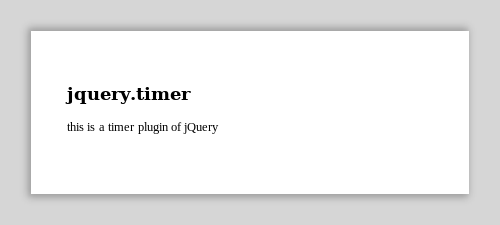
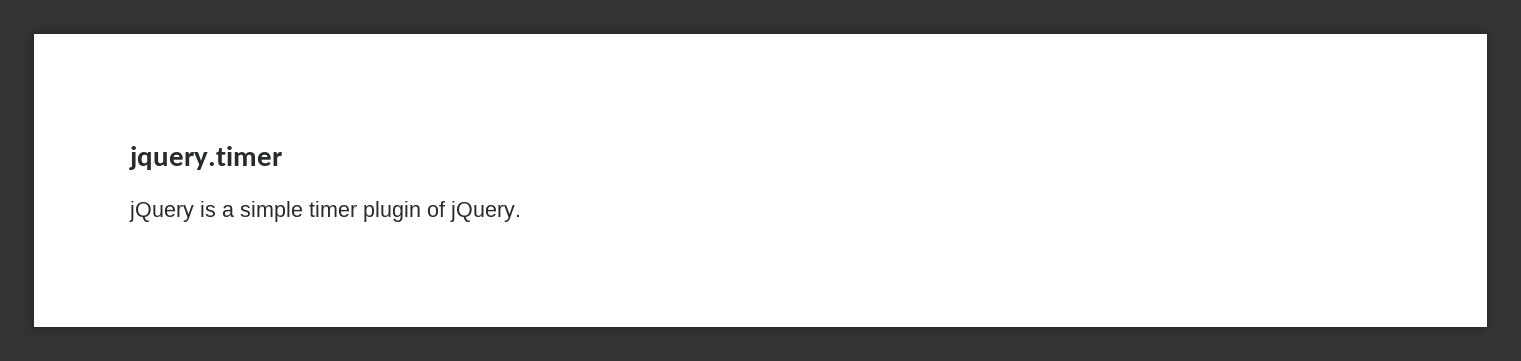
[67,122,84,131] this -> [129,201,194,222] jQuery
(105, 128) none -> [240,201,303,222] simple
[183,123,220,134] jQuery -> [450,201,521,222] jQuery.

